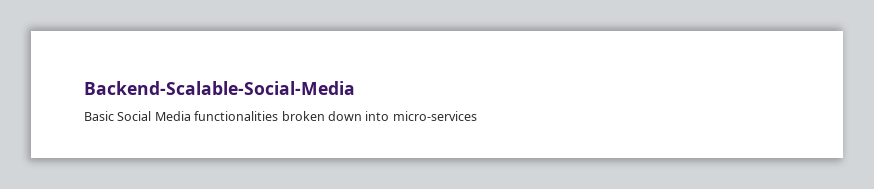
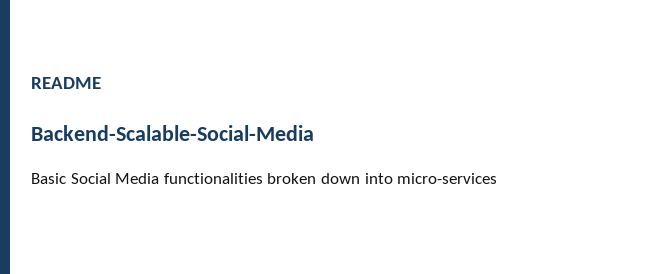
(84, 88) none -> [31,77,101,89] README //

